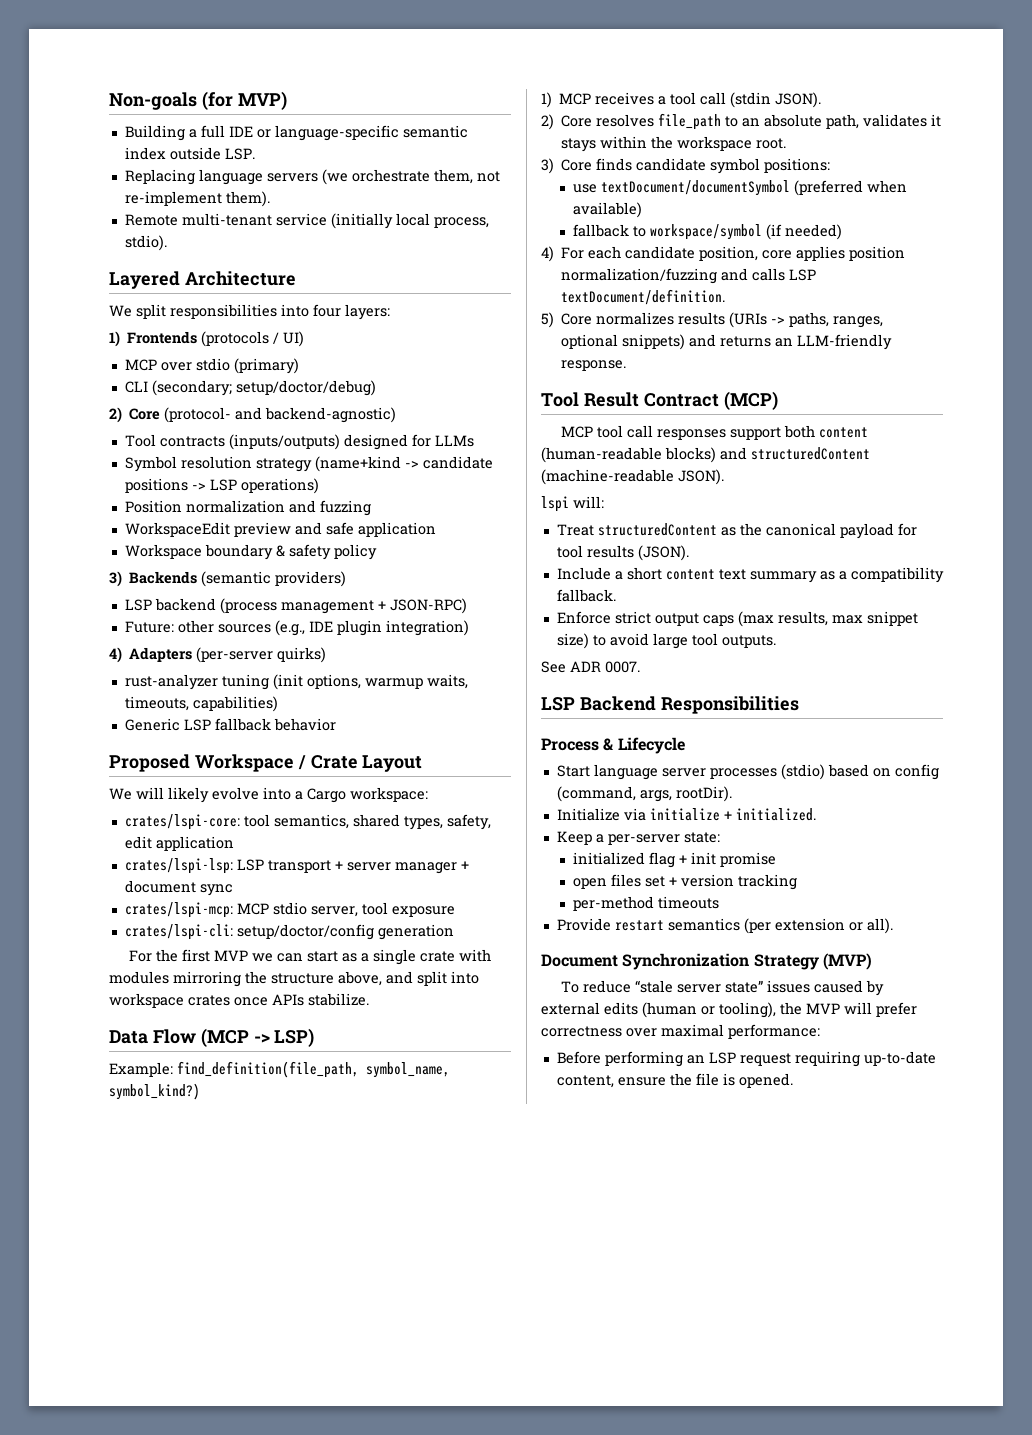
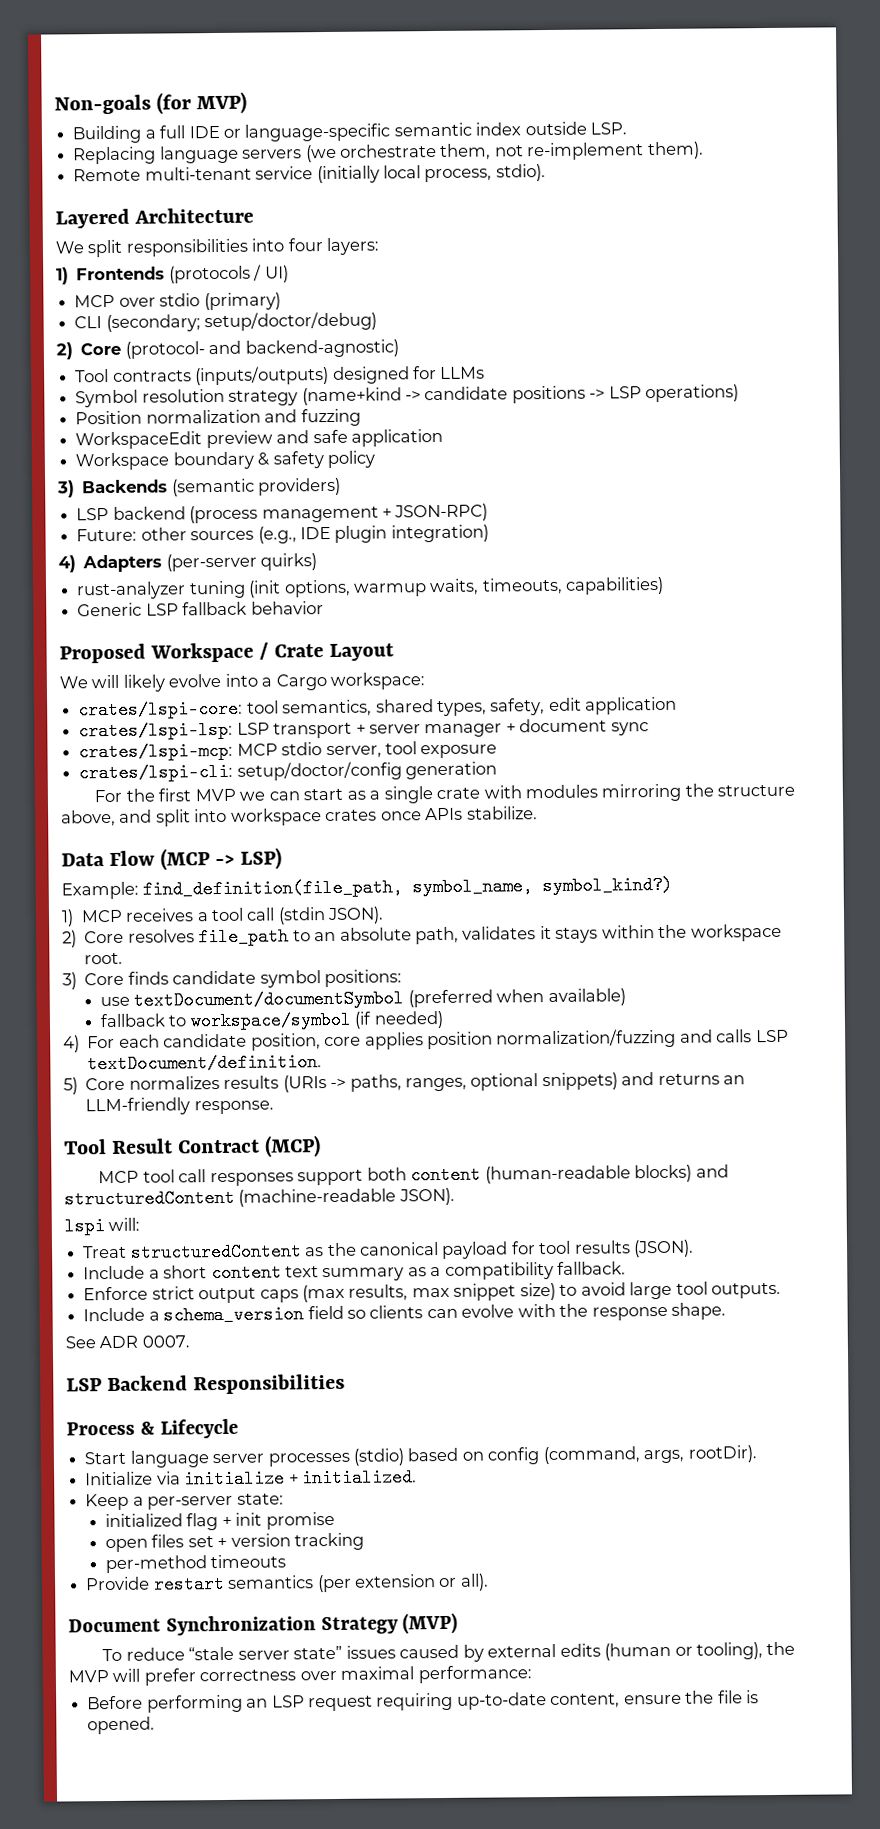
(776, 641) none -> [83,1302,727,1325] // Include a schema_version field so clients can evolve with the response shape.

